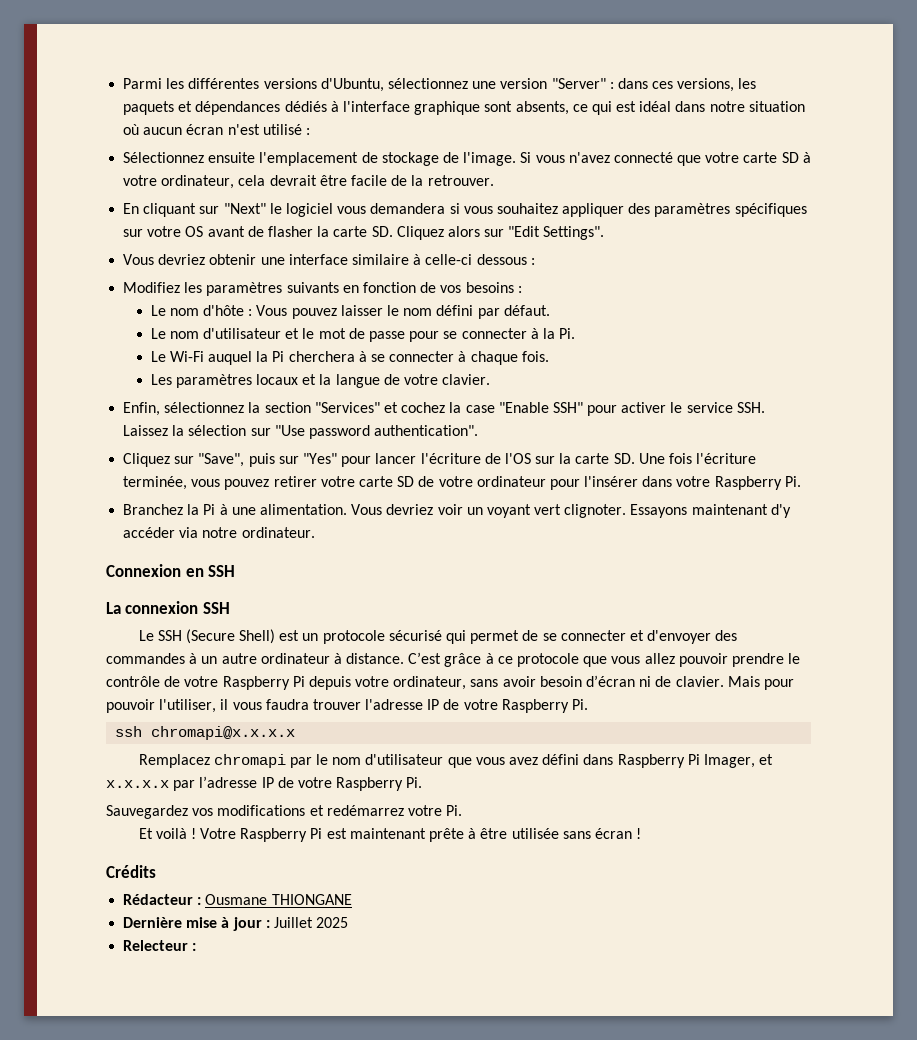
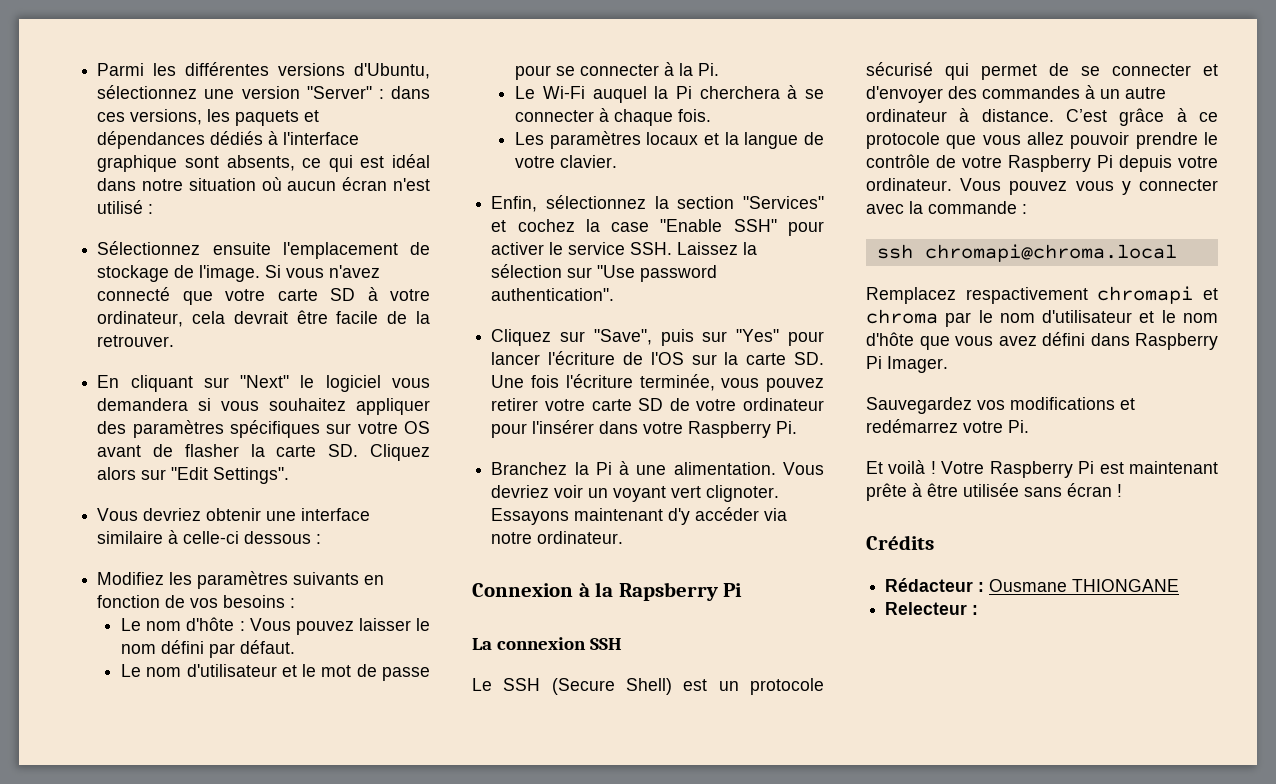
[185,565,236,577] en SSH -> [578,582,743,601] à la Rapsberry Pi
[393,675,794,690] [106,699,589,713] ordinateur, sans avoir besoin d’écran ni de clavier. Mais pour pouvoir l'utiliser, il vous faudra trouver l'adresse IP de votre Raspberry Pi. -> [866,178,1218,195] [866,201,1027,214] ordinateur. Vous pouvez vous y connecter avec la commande :
[151,726,296,740] chromapi@x.x.x.x -> [924,244,1177,262] chromapi@chroma.local
[213,754,444,768] chromapi par le nom d'utilisateur -> [965,286,1218,304] [866,309,1218,327] [866,332,914,346] respactivement chromapi et chroma par le nom d'utilisateur et le nom d'hôte
[703,754,774,768] [106,776,423,791] Imager, et x.x.x.x par l’adresse IP de votre Raspberry Pi. -> [887,356,948,373] Imager.
[123,917,349,931] // Dernière mise à jour : Juillet 2025 -> (1180, 585) none

